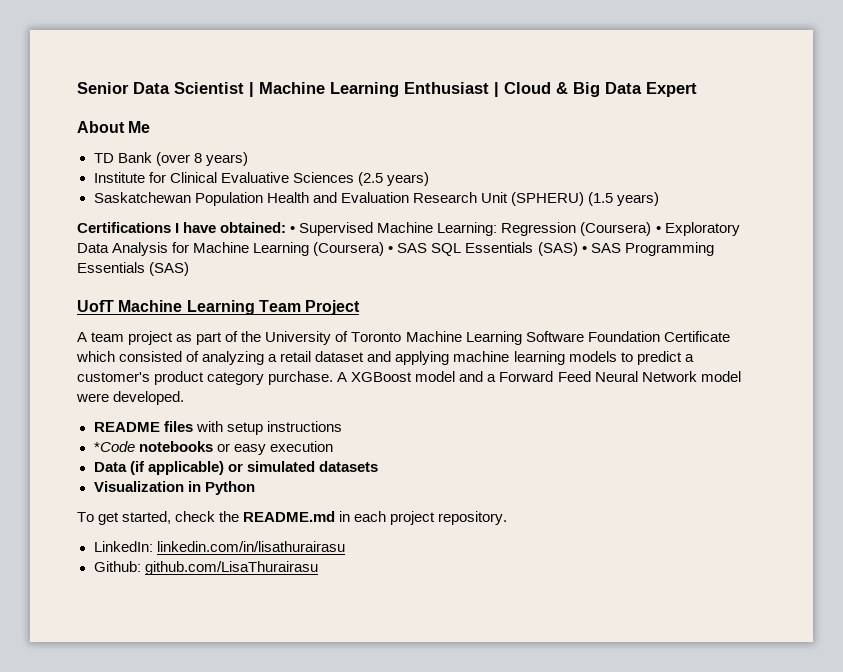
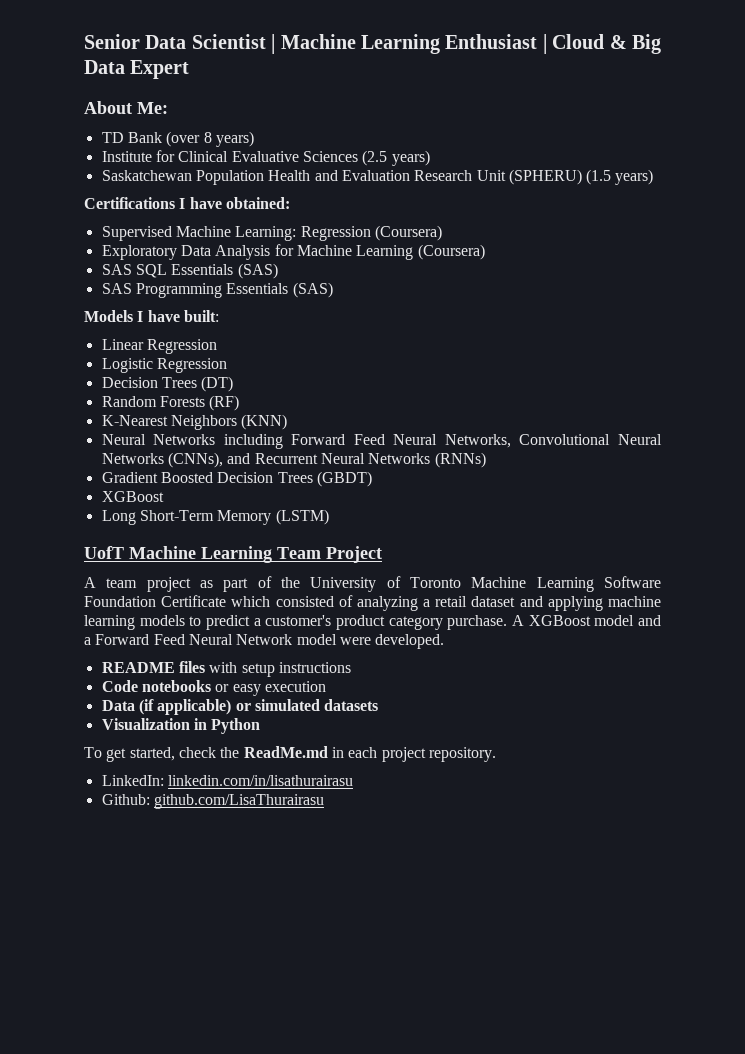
[128,121,151,133] Me -> [137,102,168,114] Me:
[290,226,296,233] • -> (290, 203) //
[655,226,661,233] • -> (442, 233) //
[388,246,394,253] • -> (485, 252) //
[581,246,587,253] • -> (278, 271) //
(190, 269) none -> [84,310,219,322] [101,339,217,354] [101,358,227,373] [101,376,234,392] [101,395,240,411] [101,414,288,430] [101,434,662,449] [101,452,486,468] [101,471,372,487] [101,491,164,502] [101,509,329,525] // Models I have built: // Linear Regression // Logistic Regression // Decision Trees (DT) // Random Forests (RF) // K-Nearest Neighbors (KNN) // Neural Networks including Forward Feed Neural Networks, Convolutional Neural Networks (CNNs), and Recurrent Neural Networks (RNNs) // Gradient Boosted Decision Trees (GBDT) // XGBoost // Long Short-Term Memory (LSTM)
[93,441,135,452] *Code -> [101,680,138,692] Code
[243,511,336,522] README.md -> [243,746,328,758] ReadMe.md

